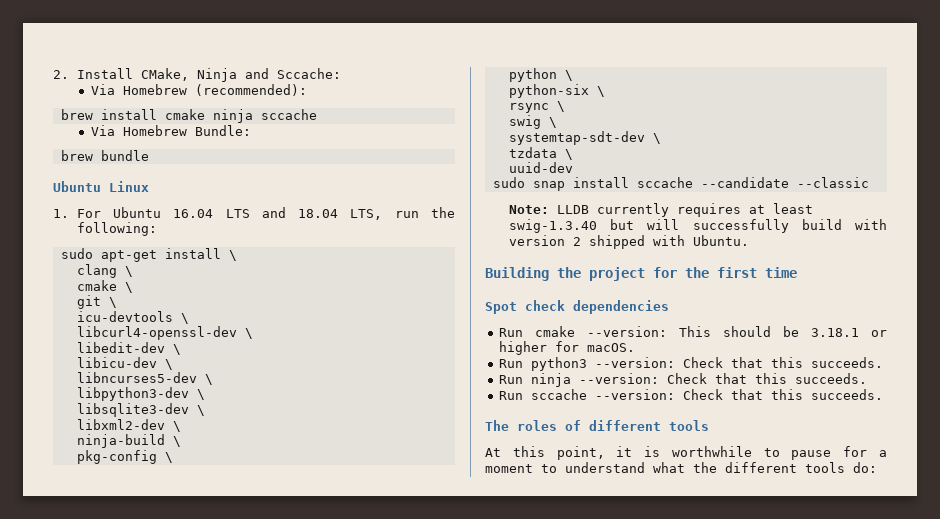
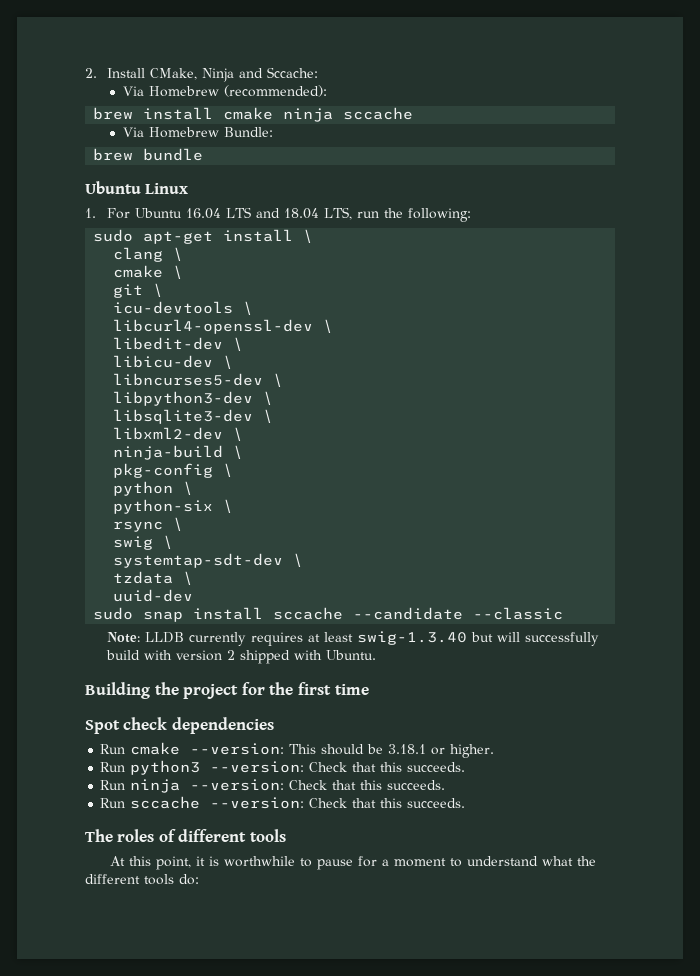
[498,341,635,355] higher for macOS. -> [450,744,495,758] higher.

